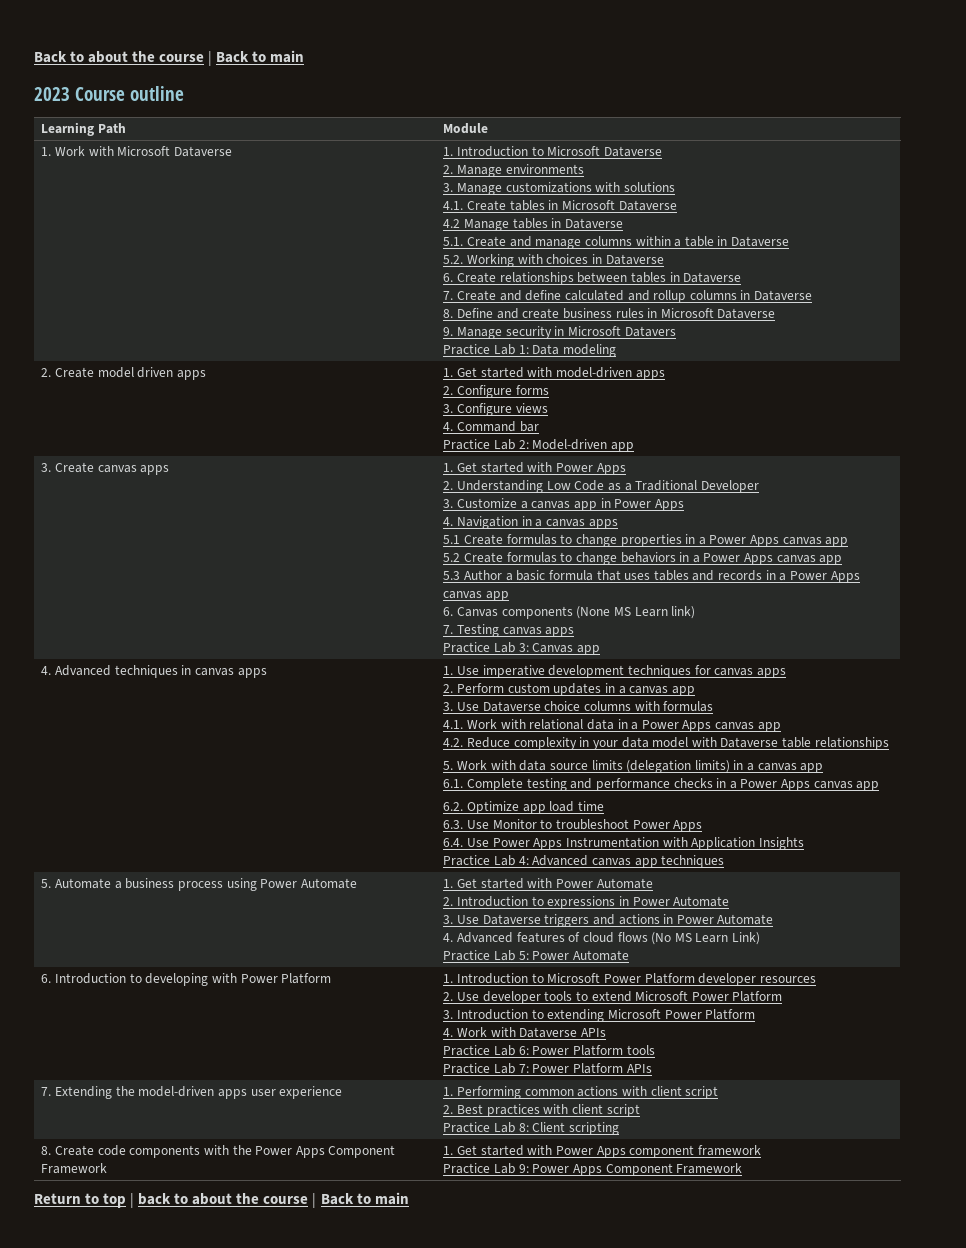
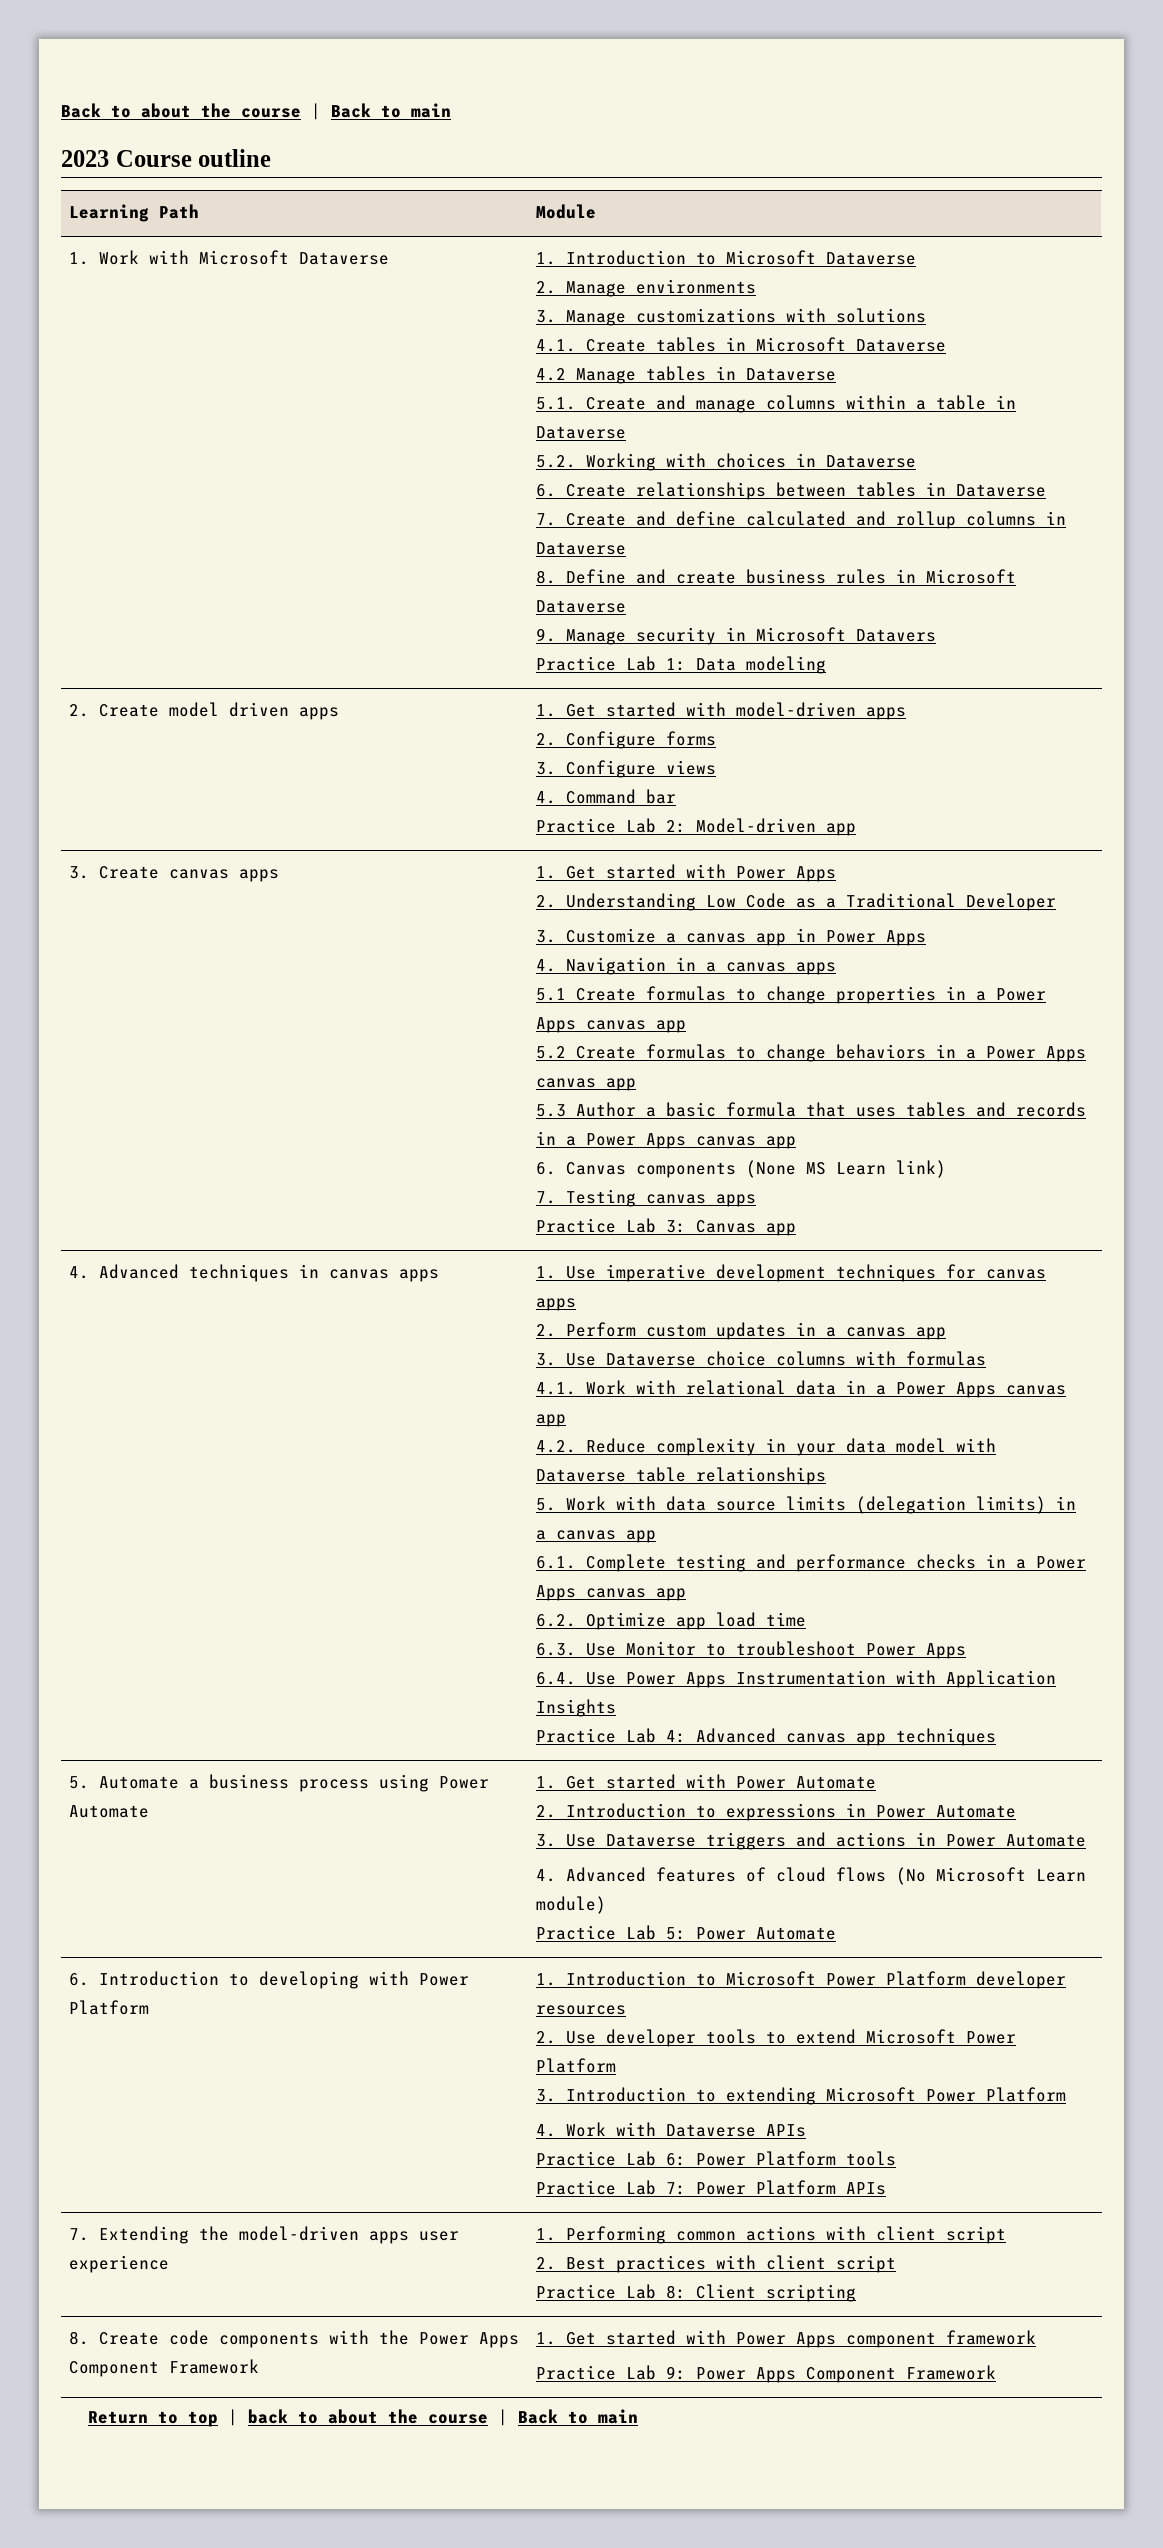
[674,932,761,945] MS Learn Link) -> [936,1867,1087,1882] [536,1896,607,1914] Microsoft Learn module)

